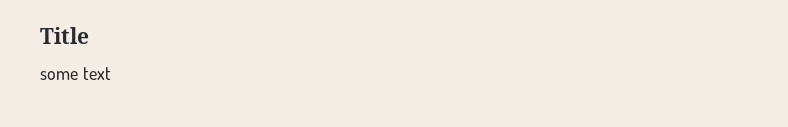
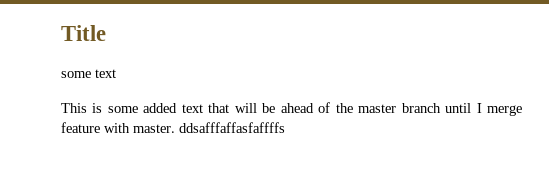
(111, 73) none -> [61,102,522,116] [61,122,285,133] // This is some added text that will be ahead of the master branch until I merge feature with master. ddsafffaffasfaffffs

